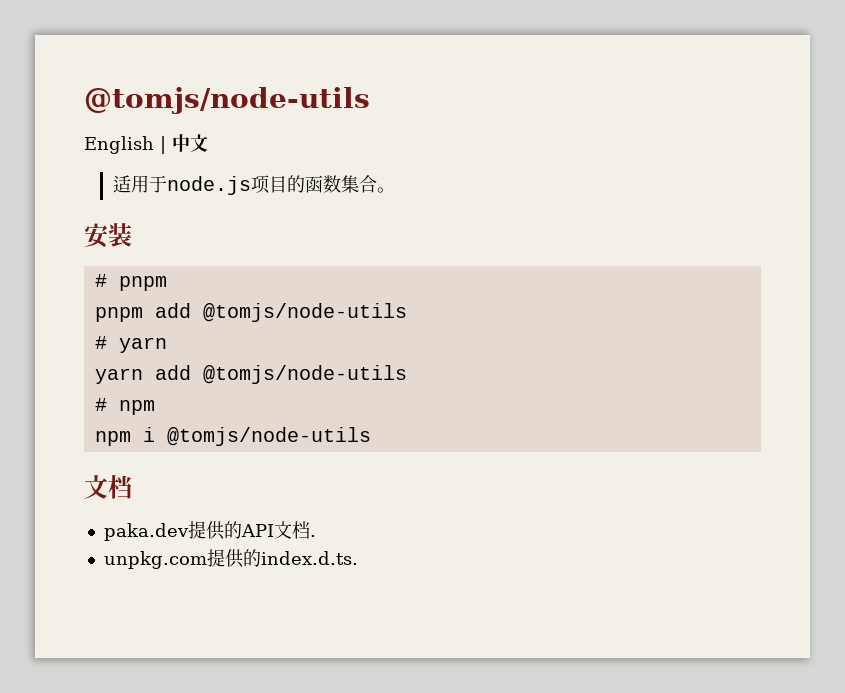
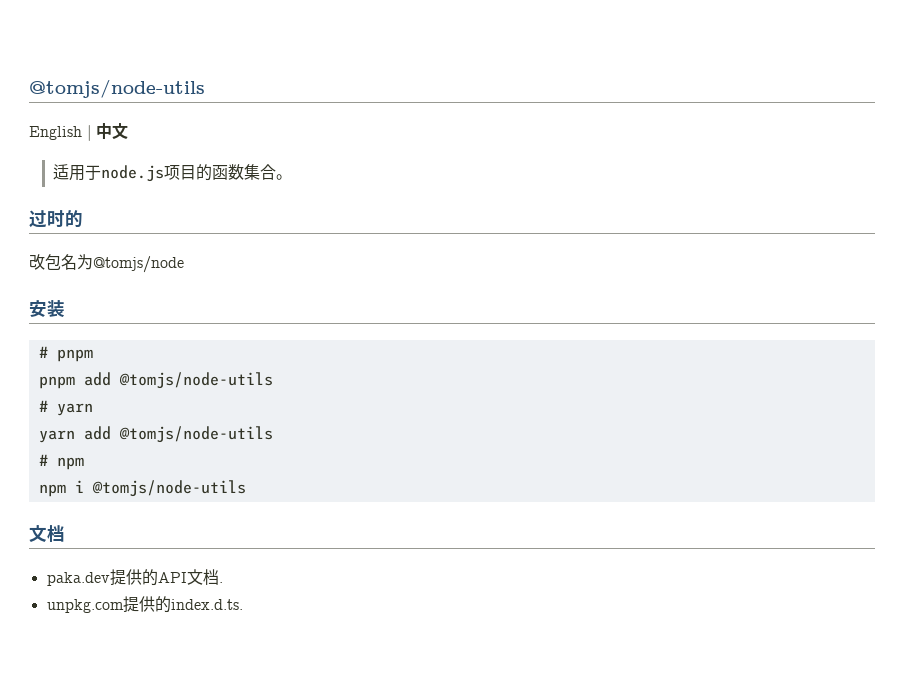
(395, 190) none -> [29,210,83,228] [29,254,184,273] // 过时的 // 改包名为@tomjs/node

